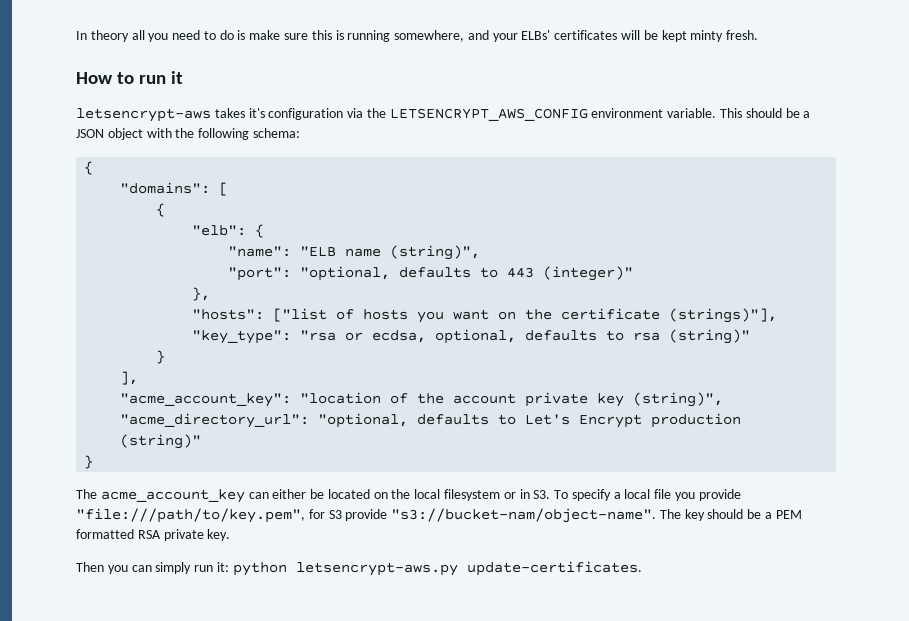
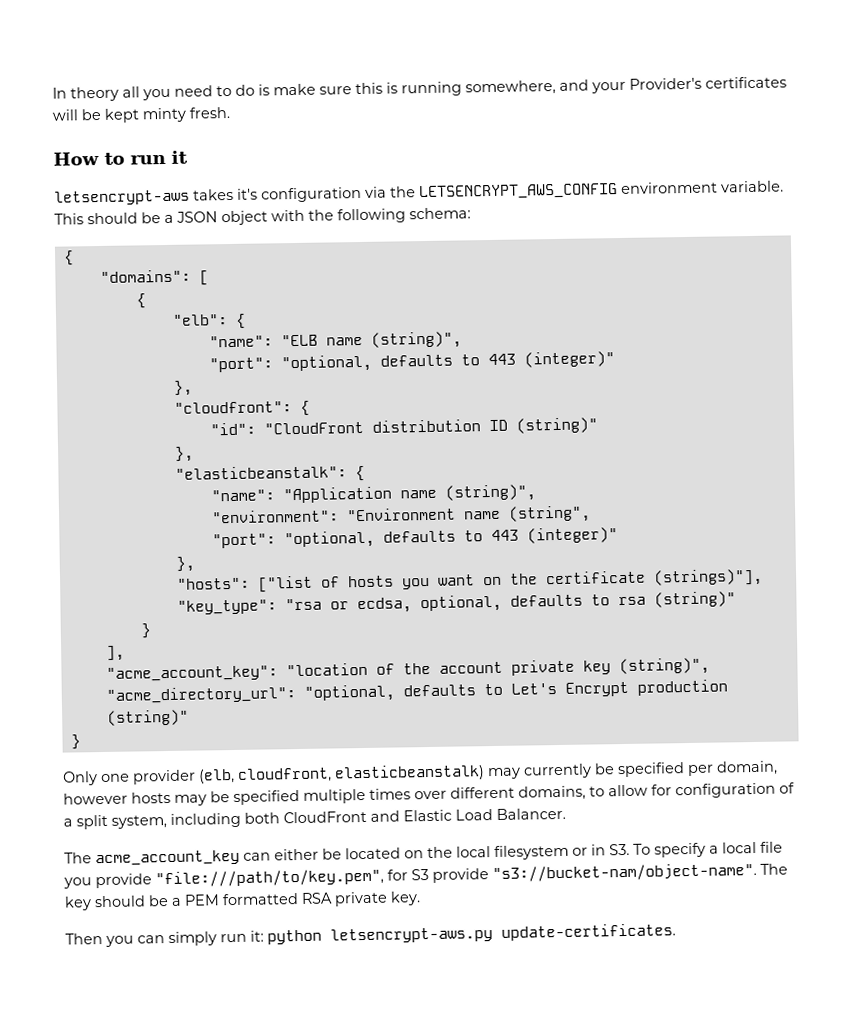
[521,30,551,40] ELBs' -> [629,77,702,90] Provider's
(211, 294) none -> [173,400,310,416] [209,417,598,436] [174,446,194,462] [174,465,365,482] [210,484,536,504] [211,505,591,524] [211,527,618,549] [175,556,195,572] // "cloudfront": { // "id": "CloudFront distribution ID (string)" // }, // "elasticbeanstalk": { // "name": "Application name (string)", // "environment": "Environment name (string", // "port": "optional, defaults to 443 (integer)" // },
(94, 462) none -> [62,760,778,786] [63,782,795,806] [63,807,566,830] // Only one provider (elb, cloudfront, elasticbeanstalk) may currently be specified per domain, however hosts may be specified multiple times over different domains, to allow for configuration of a split system, including both CloudFront and Elastic Load Balancer.

